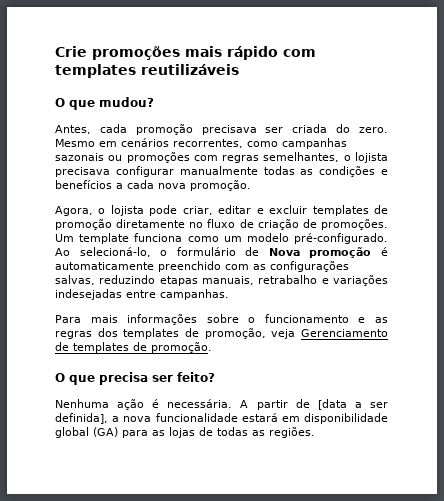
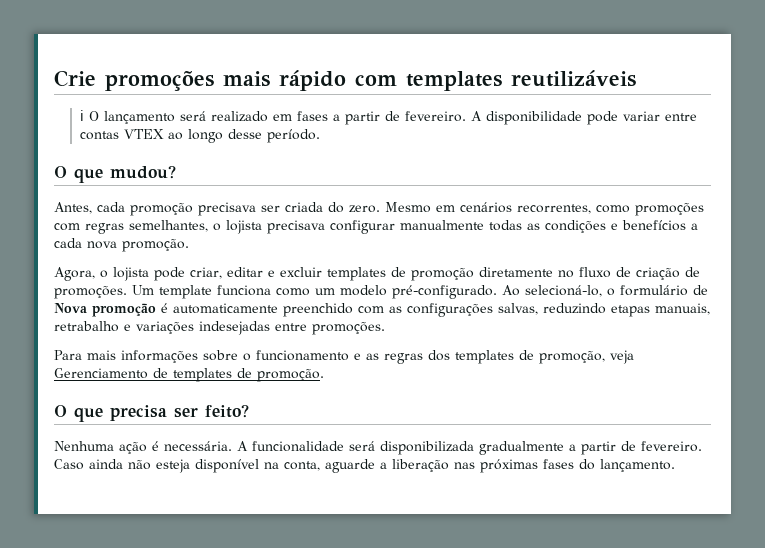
(239, 69) none -> [80,110,698,125] [80,129,321,143] // ℹ O lançamento será realizado em fases a partir de fevereiro. A disponibilidade pode variar entre contas VTEX ao longo desse período.
[282,138,347,149] [55,153,123,161] campanhas sazonais ou -> (630, 209) none
[160,289,229,300] campanhas. -> [312,322,385,335] promoções.
[256,399,388,410] [55,413,388,424] [55,427,315,438] partir de [data a ser definida], a nova funcionalidade estará em disponibilidade global (GA) para as lojas de todas as regiões. -> [252,441,702,455] [54,459,675,473] funcionalidade será disponibilizada gradualmente a partir de fevereiro. Caso ainda não esteja disponível na conta, aguarde a liberação nas próximas fases do lançamento.

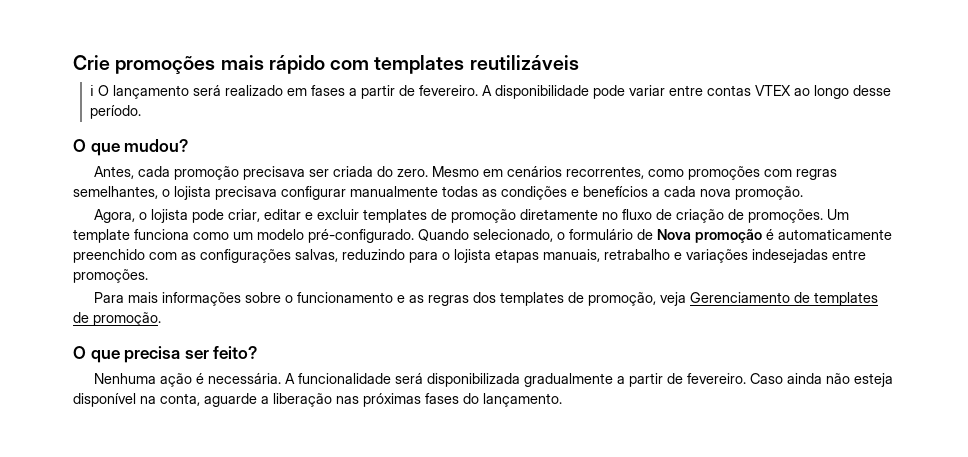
[502,285,602,297] Ao selecioná-lo, -> [418,229,553,242] Quando selecionado,
(606, 308) none -> [409,249,491,263] para o lojista

